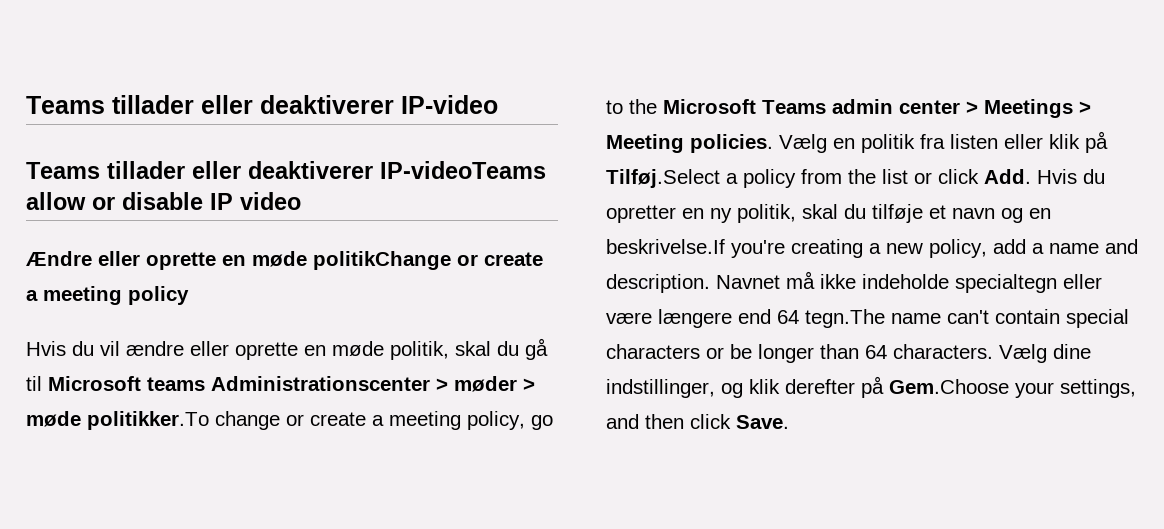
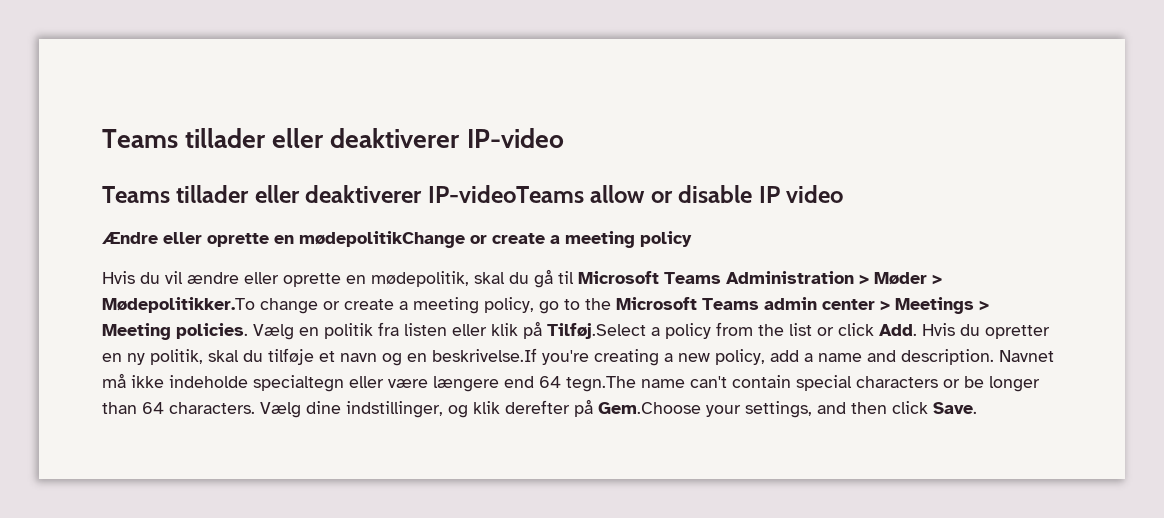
[252,251,451,270] møde politikChange -> [299,231,465,248] mødepolitikChange
[332,341,449,360] møde politik, -> [371,271,469,287] mødepolitik,
[147,376,535,392] [26,411,209,430] teams Administrationscenter > møder > møde politikker.To -> [664,271,942,285] [102,297,255,313] Teams Administration > Møder > Mødepolitikker.To

